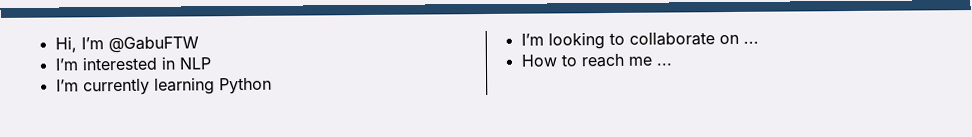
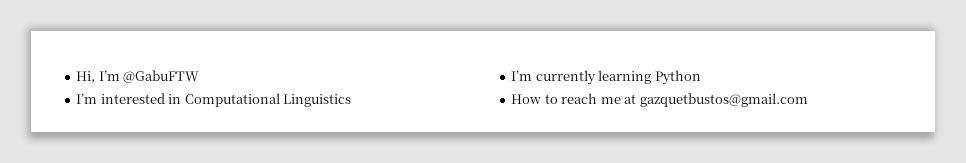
[178,57,211,70] NLP -> [184,93,352,107] Computational Linguistics
[520,32,759,50] // I’m looking to collaborate on ... -> (701, 77) none
[655,62,672,66] ... -> [624,93,808,107] at gazquetbustos@gmail.com

